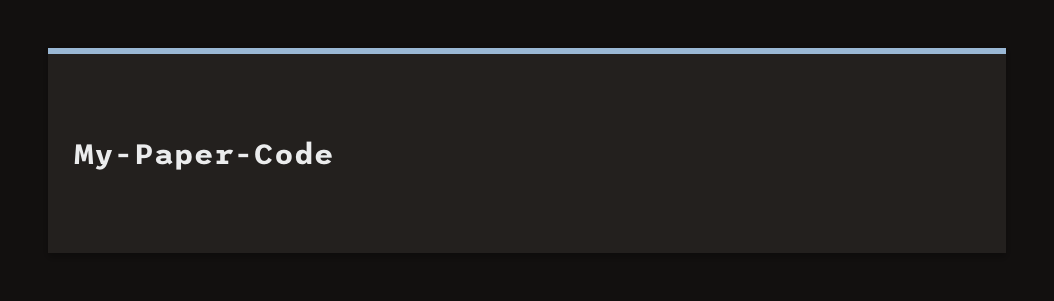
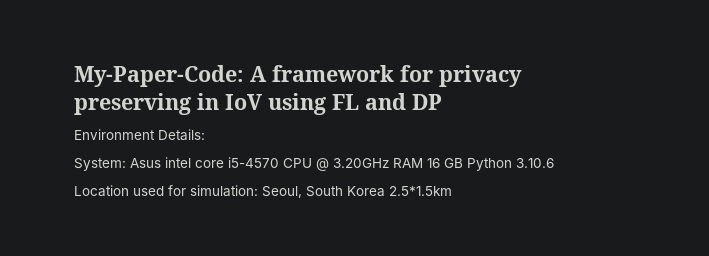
[74,141,334,170] My-Paper-Code -> [74,65,522,87] [74,93,442,115] [74,129,205,141] [74,157,554,171] [74,185,452,198] My-Paper-Code: A framework for privacy preserving in IoV using FL and DP // Environment Details: // System: Asus intel core i5-4570 CPU @ 3.20GHz RAM 16 GB Python 3.10.6 // Location used for simulation: Seoul, South Korea 2.5*1.5km

